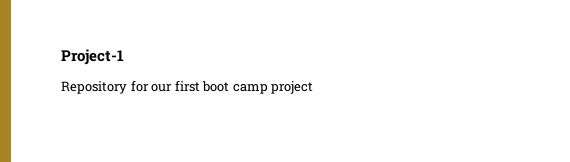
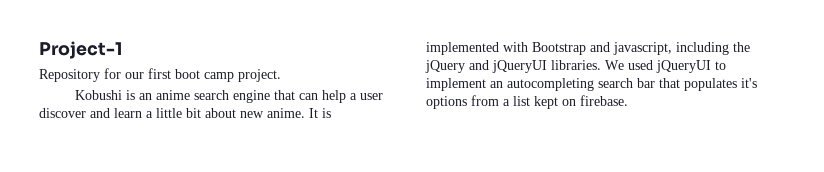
[271,81,314,94] project -> [238,69,281,82] [75,90,384,103] [39,108,331,118] [426,42,750,55] [425,60,726,73] [426,78,757,91] [426,95,628,109] project. // Kobushi is an anime search engine that can help a user discover and learn a little bit about new anime. It is implemented with Bootstrap and javascript, including the jQuery and jQueryUI libraries. We used jQueryUI to implement an autocompleting search bar that populates it's options from a list kept on firebase.

